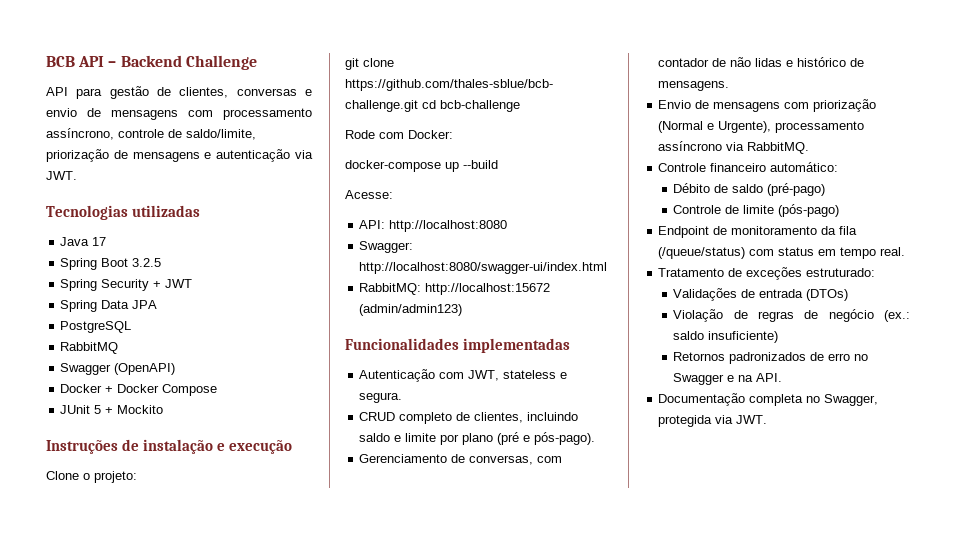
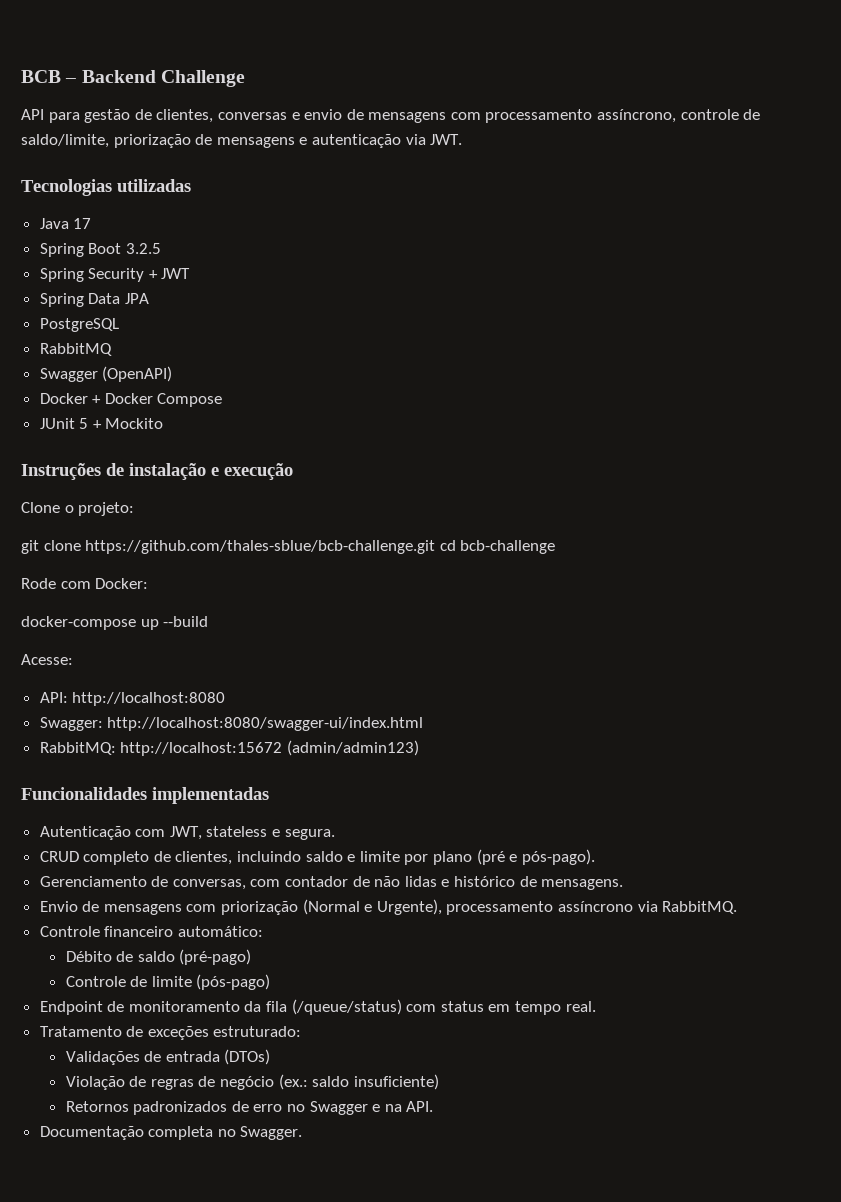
[78,56,105,67] API -> (61, 76) none
[824,394,879,406] [658,415,768,427] Swagger, protegida via JWT. -> [240,1126,303,1140] Swagger.

